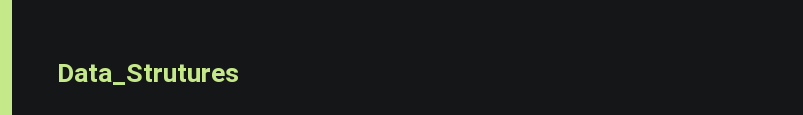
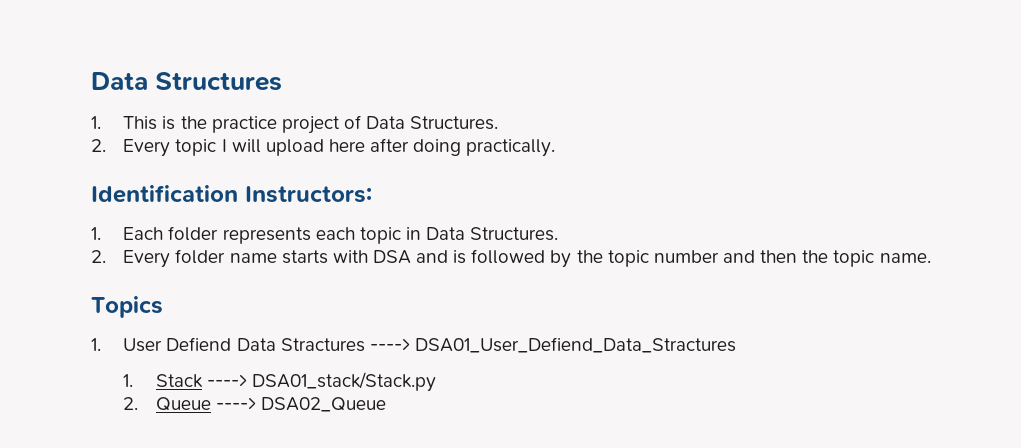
[57,64,239,85] Data_Strutures -> [91,72,283,91] [91,115,499,134] [91,138,556,157] [91,185,372,203] [91,226,559,244] [91,249,931,268] [91,296,163,318] [91,337,736,353] [123,372,436,392] [123,397,386,412] Data Structures // 1. This is the practice project of Data Structures. // 2. Every topic I will upload here after doing practically. // Identification Instructors: // 1. Each folder represents each topic in Data Structures. // 2. Every folder name starts with DSA and is followed by the topic number and then the topic name. // Topics // 1. User Defiend Data Stractures ----> DSA01_User_Defiend_Data_Stractures // 1. Stack ----> DSA01_stack/Stack.py // 2. Queue ----> DSA02_Queue

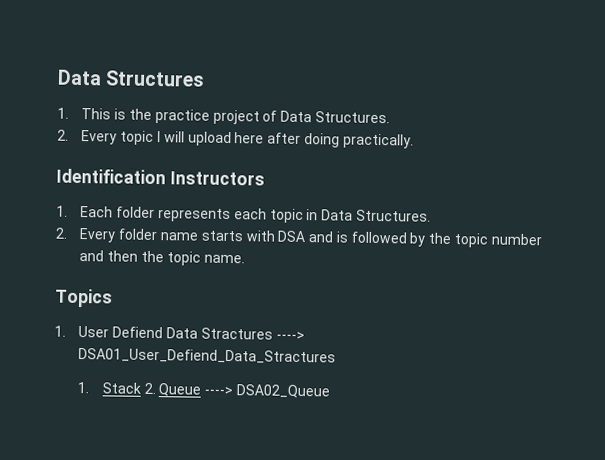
[245,186,372,203] Instructors: -> [169,171,265,186] Instructors
[206,372,436,392] ----> DSA01_stack/Stack.py // -> (141, 388) none

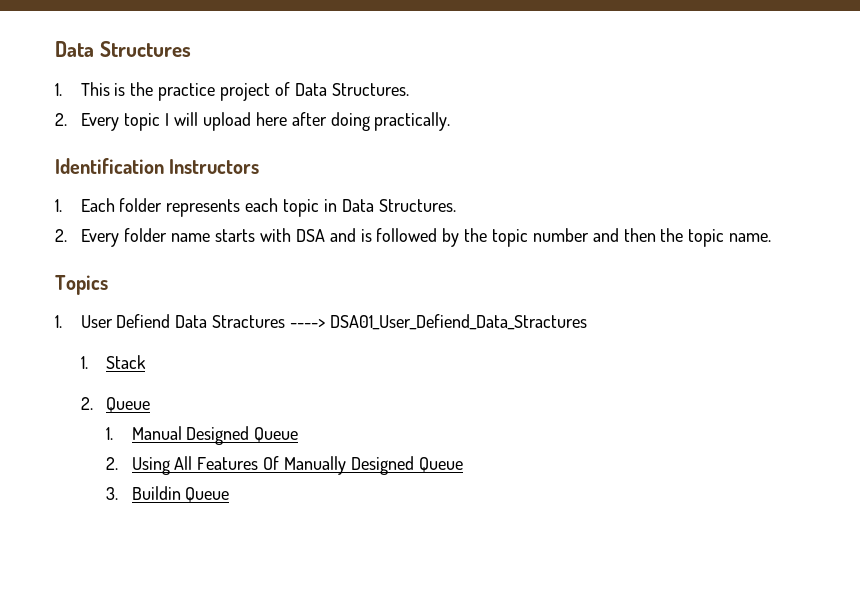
(141, 388) none -> (147, 362) //
[204,384,330,399] ----> DSA02_Queue -> [106,426,299,445] [106,456,463,475] [106,486,230,502] // 1. Manual Designed Queue // 2. Using All Features Of Manually Designed Queue // 3. Buildin Queue

